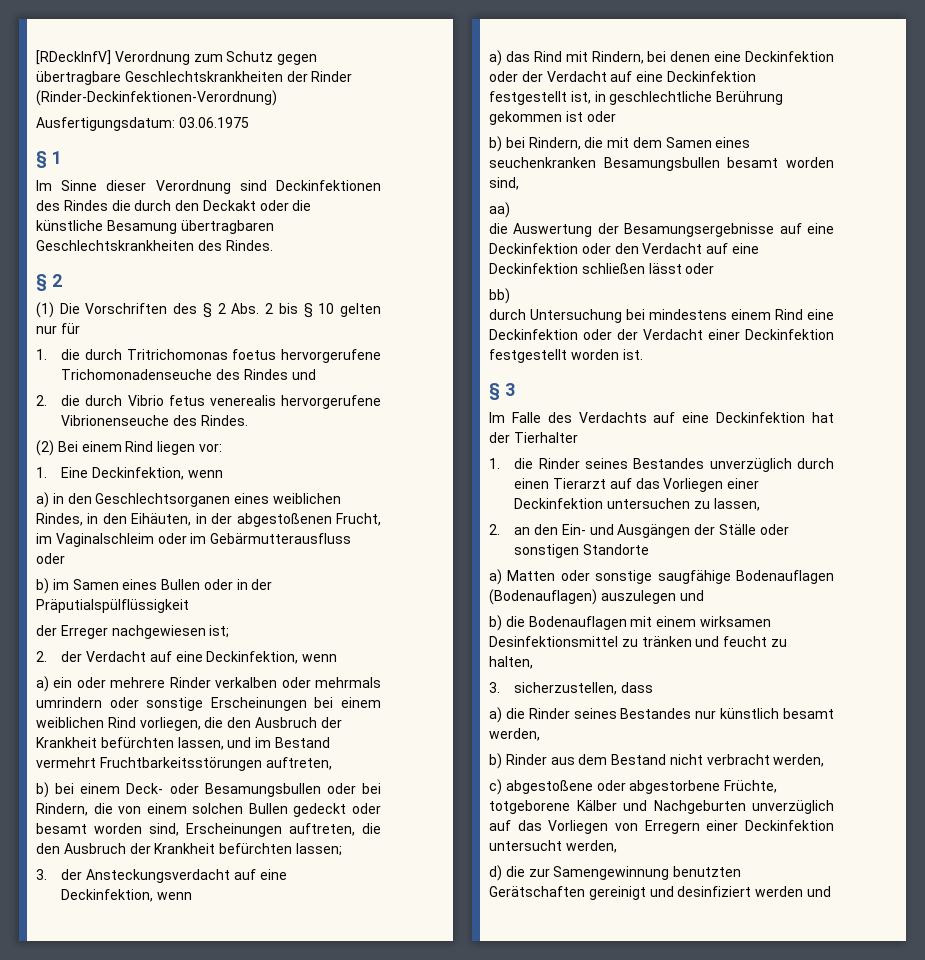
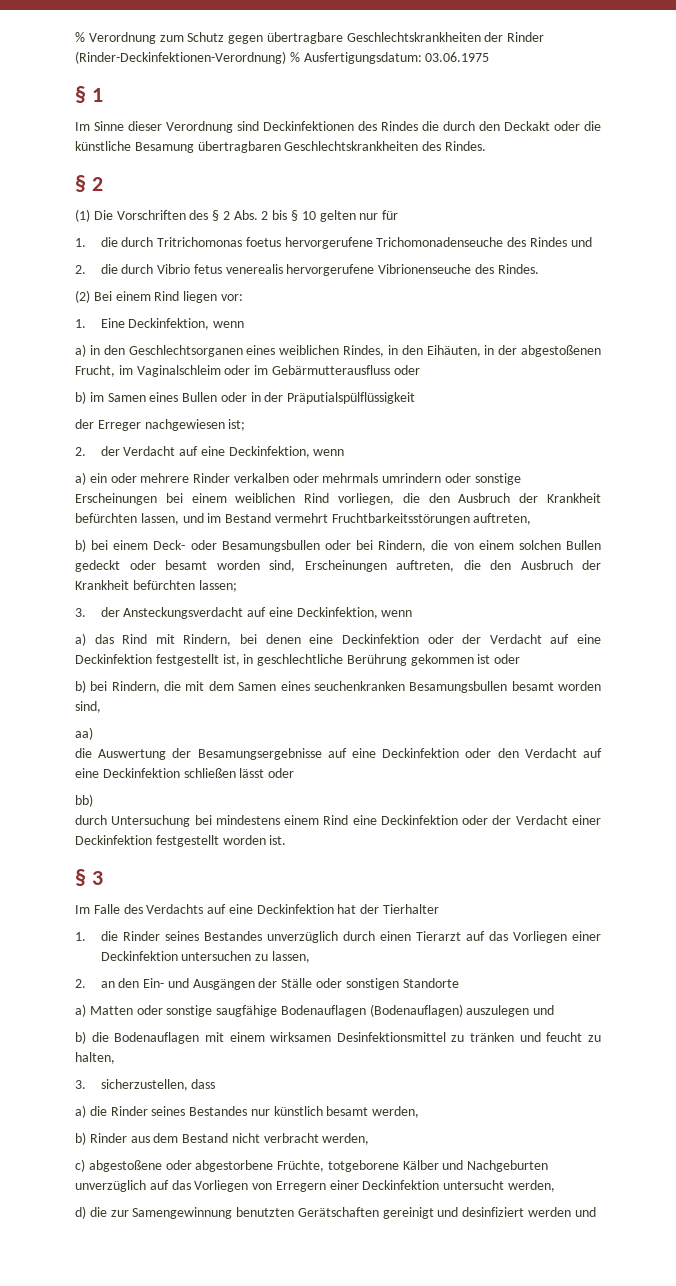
[36,50,111,65] [RDeckInfV] -> [75,32,85,42] %
(277, 98) // -> [289,52,300,62] %

